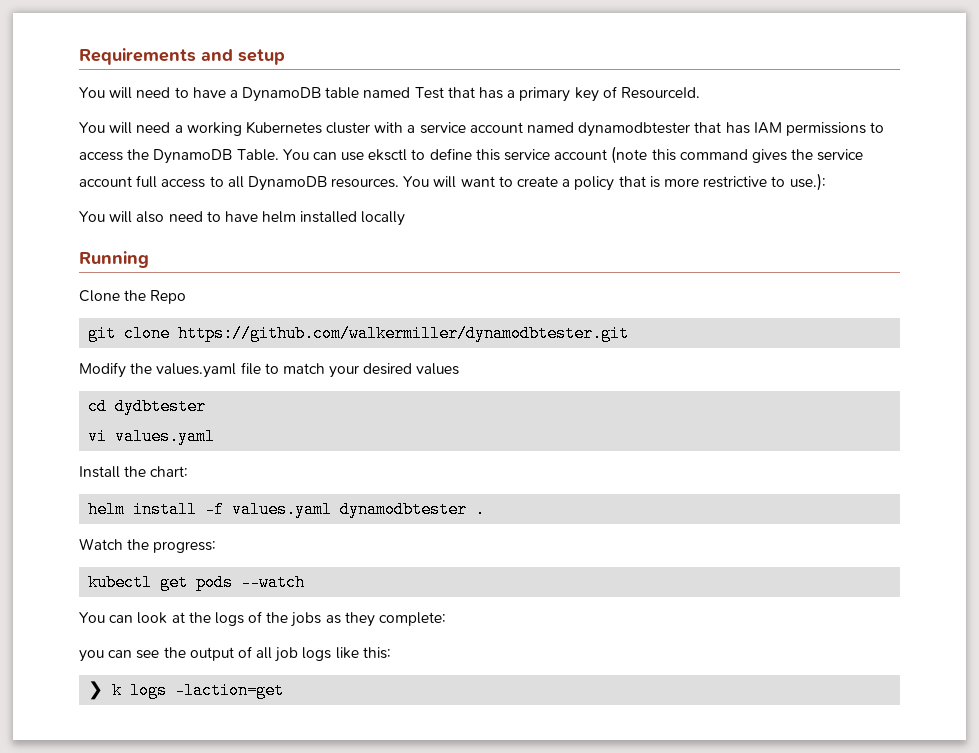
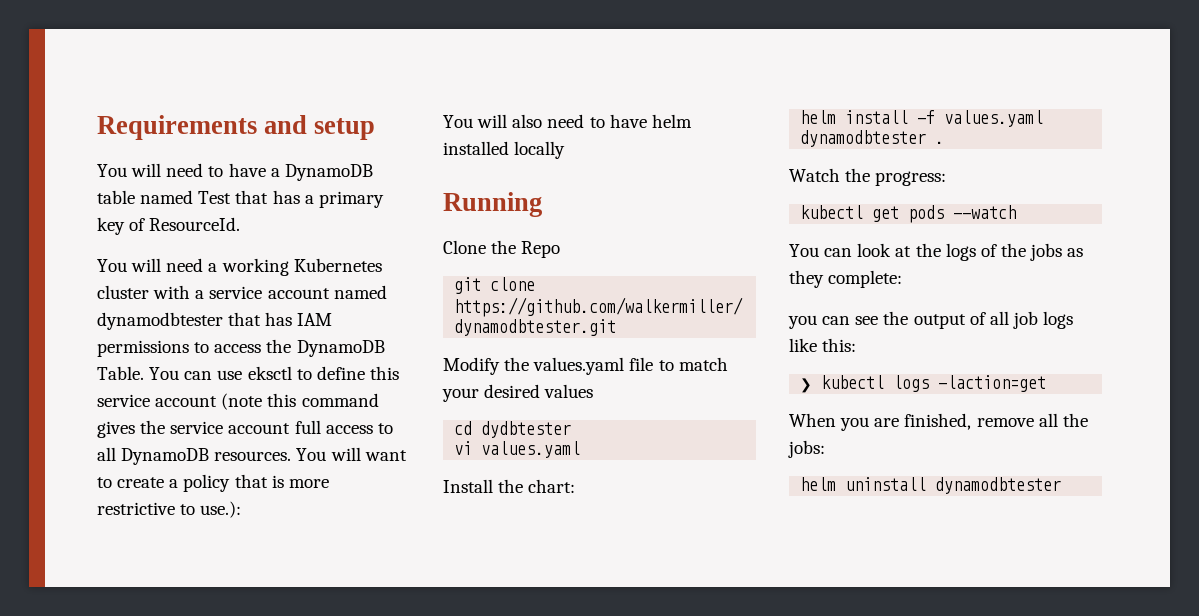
[112,682,123,699] k -> [821,375,885,389] kubectl
(285, 690) none -> [789,413,1088,431] [788,440,825,458] [800,477,1062,494] // When you are finished, remove all the jobs: // helm uninstall dynamodbtester

